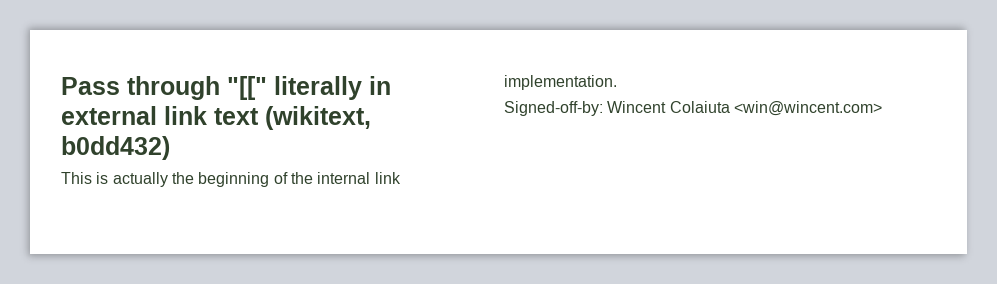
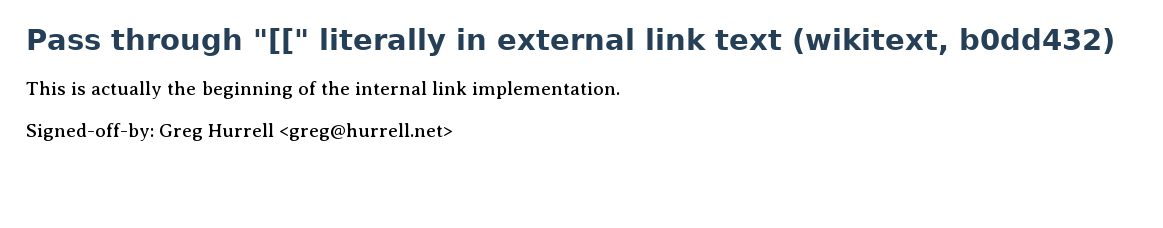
[607,101,882,116] Wincent Colaiuta <win@wincent.com> -> [159,123,454,141] Greg Hurrell <greg@hurrell.net>

